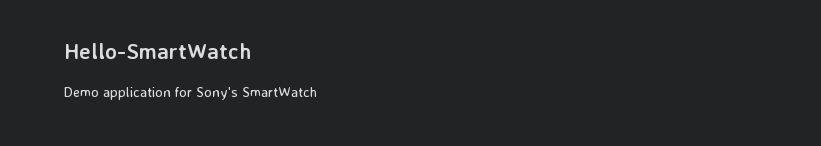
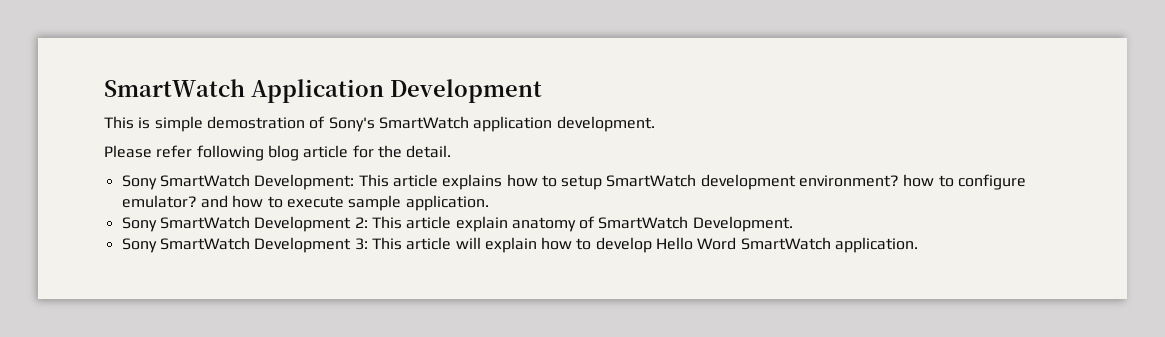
[64,43,251,59] [64,87,317,100] Hello-SmartWatch // Demo application for Sony's SmartWatch -> [104,79,542,103] [104,116,655,132] [104,145,452,161] [121,174,1027,190] [121,195,489,211] [121,216,793,232] [121,237,919,253] SmartWatch Application Development // This is simple demostration of Sony's SmartWatch application development. // Please refer following blog article for the detail. // Sony SmartWatch Development: This article explains how to setup SmartWatch development environment? how to configure emulator? and how to execute sample application. // Sony SmartWatch Development 2: This article explain anatomy of SmartWatch Development. // Sony SmartWatch Development 3: This article will explain how to develop Hello Word SmartWatch application.

